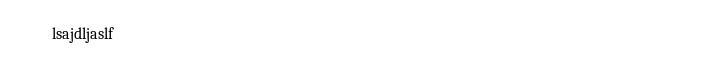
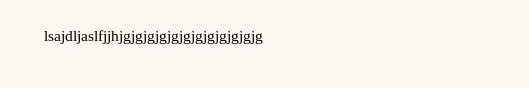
[52,27,114,43] lsajdljaslf -> [44,30,263,44] lsajdljaslfjjhjgjgjgjgjgjgjgjgjgjgjgjg

